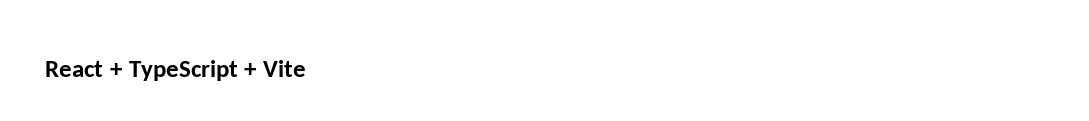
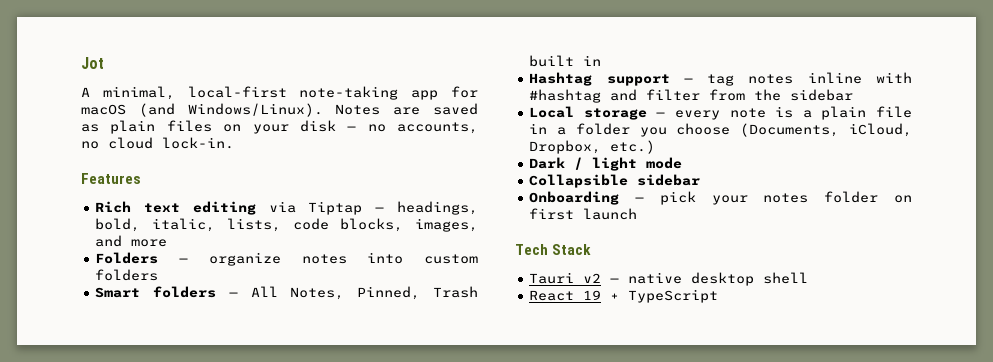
[45,60,306,81] React + TypeScript + Vite -> [81,57,104,69] [81,86,478,100] [81,103,478,117] [81,120,478,134] [81,137,234,149] [81,173,141,184] [95,201,478,215] [95,218,478,232] [95,235,168,247] [95,252,478,266] [95,269,159,281] [95,286,478,300] [529,55,602,67] [529,72,912,86] [529,89,854,103] [529,106,912,120] [529,123,912,137] [529,140,656,154] [529,157,683,171] [529,174,701,188] [529,191,912,205] [529,208,638,220] [515,244,592,255] [529,272,809,286] [529,289,719,303] Jot // A minimal, local-first note-taking app for macOS (and Windows/Linux). Notes are saved as plain files on your disk — no accounts, no cloud lock-in. // Features // Rich text editing via Tiptap — headings, bold, italic, lists, code blocks, images, and more // Folders — organize notes into custom folders // Smart folders — All Notes, Pinned, Trash built in // Hashtag support — tag notes inline with #hashtag and filter from the sidebar // Local storage — every note is a plain file in a folder you choose (Documents, iCloud, Dropbox, etc.) // Dark / light mode // Collapsible sidebar // Onboarding — pick your notes folder on first launch // Tech Stack // Tauri v2 — native desktop shell // React 19 + TypeScript

